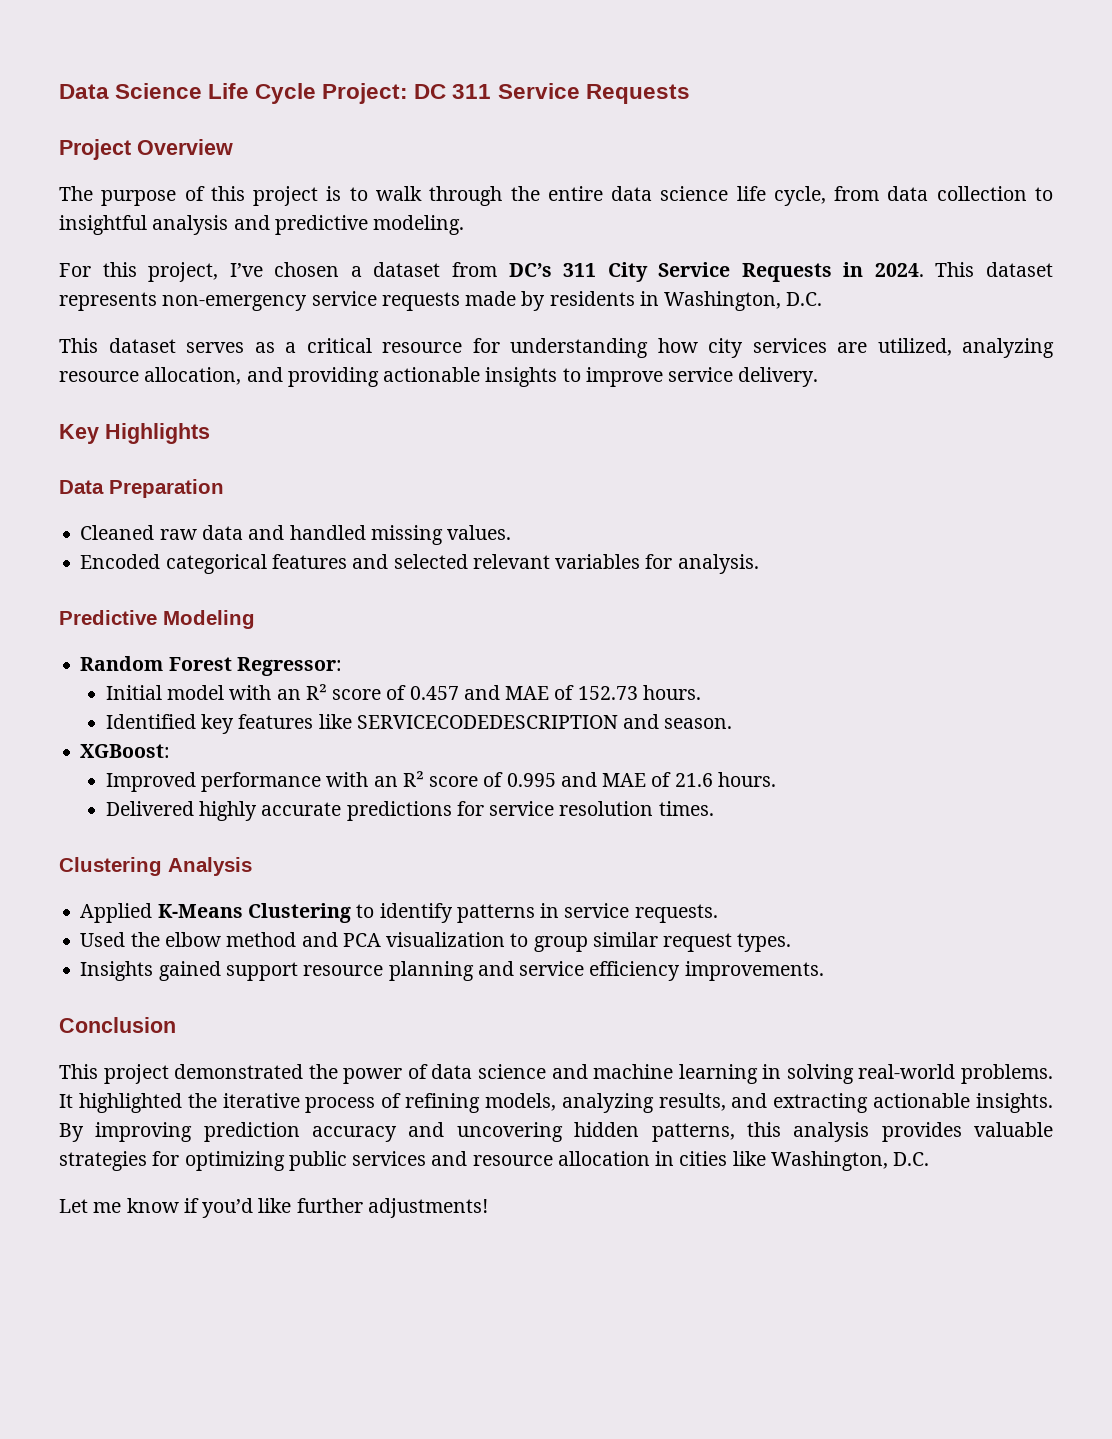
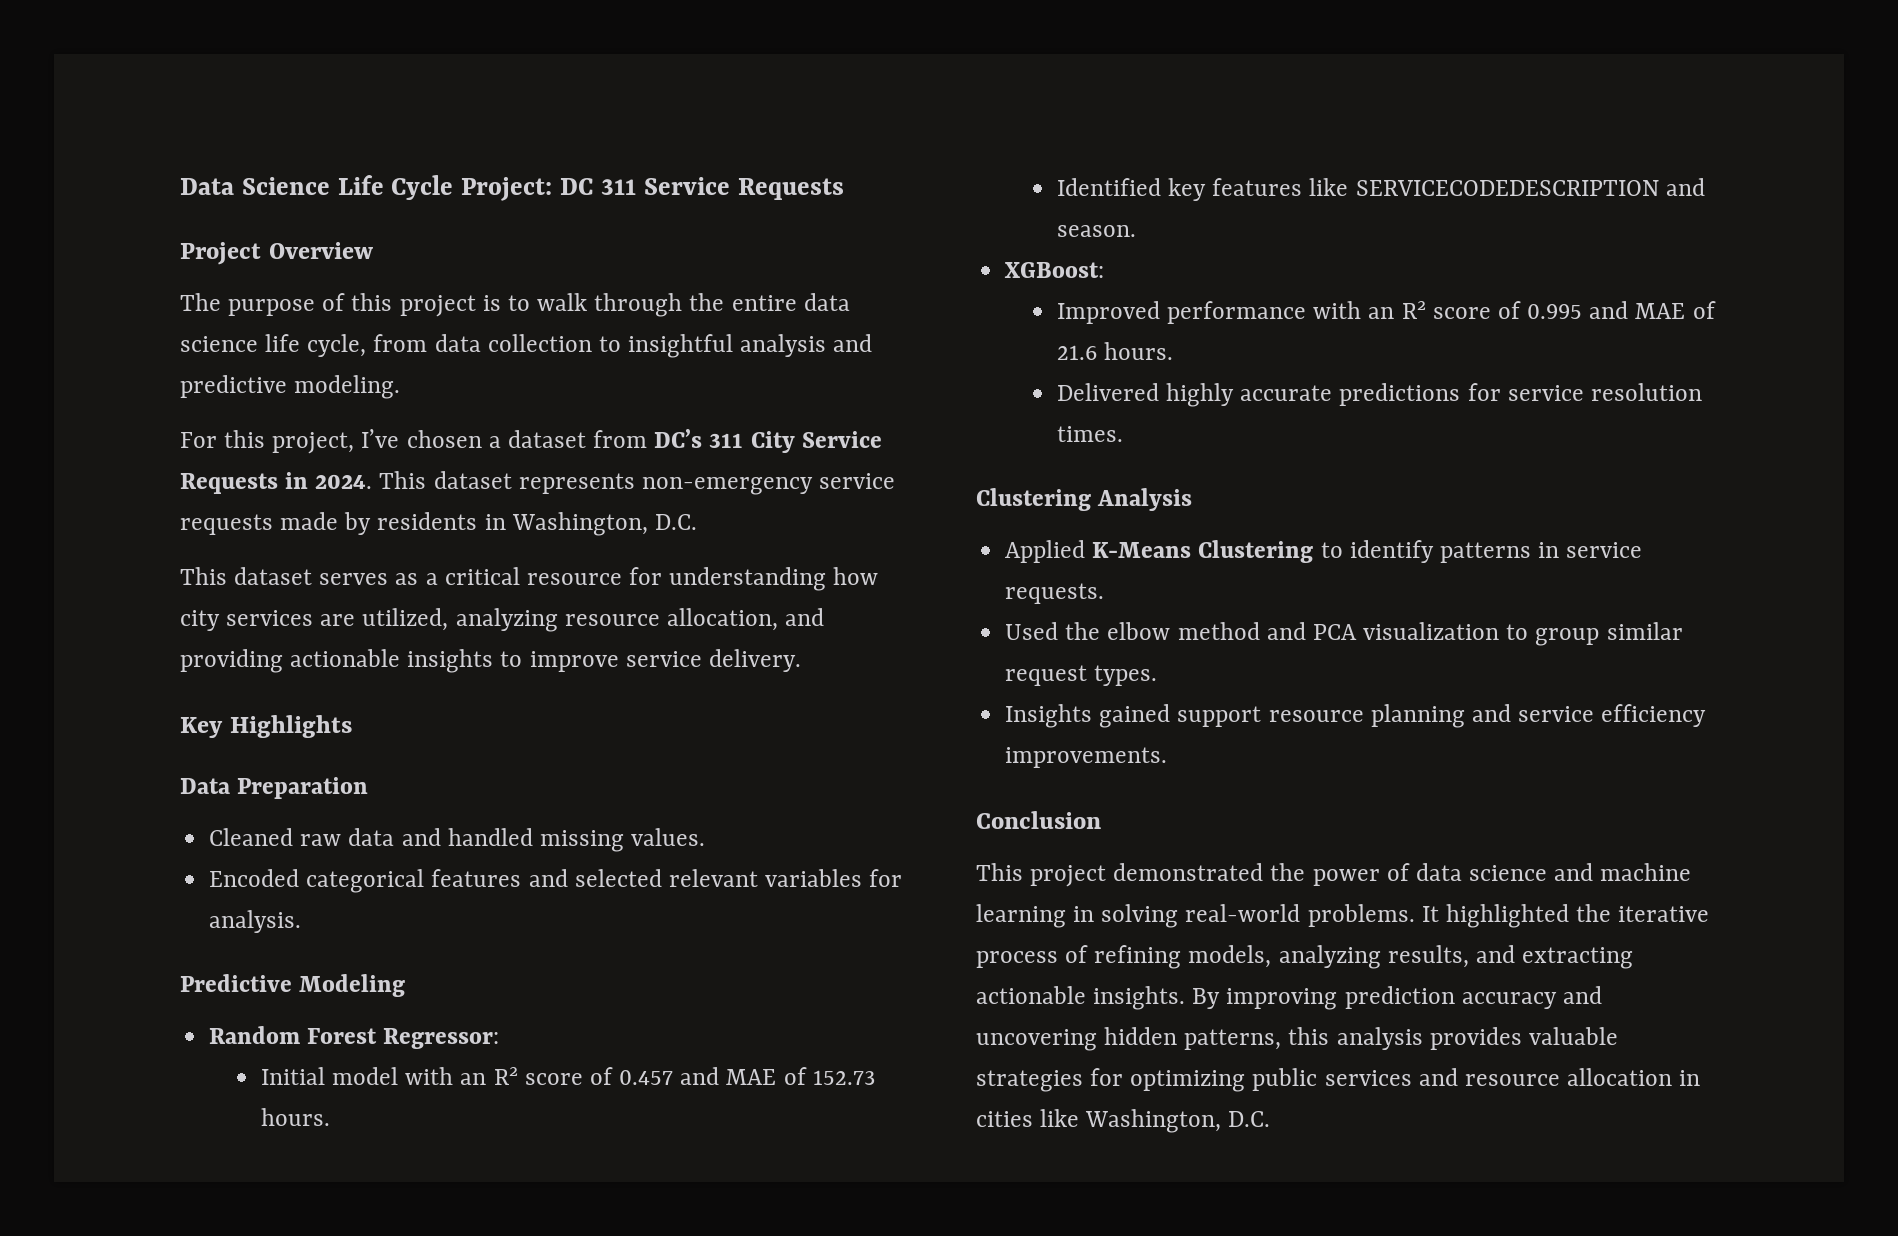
[59,1198,488,1218] // Let me know if you’d like further adjustments! -> (1271, 1119) none

